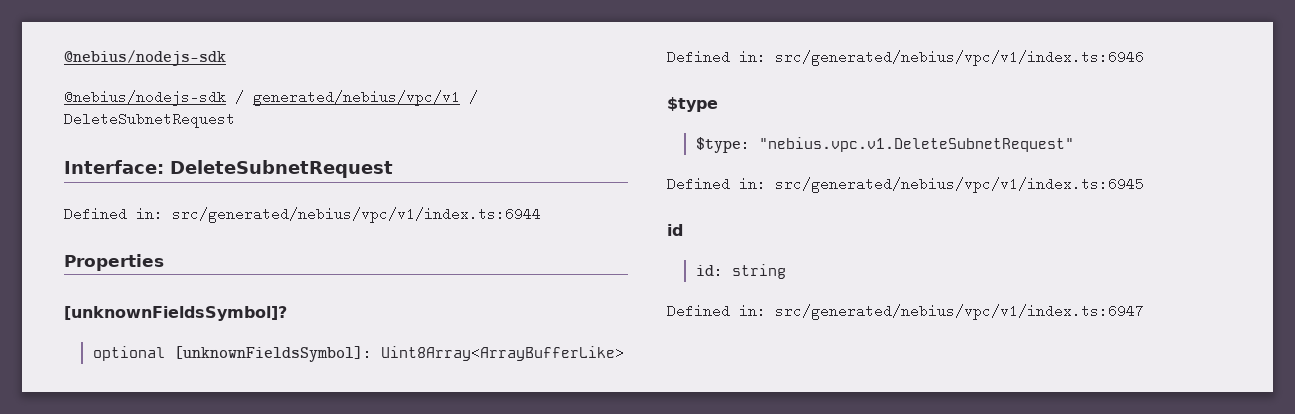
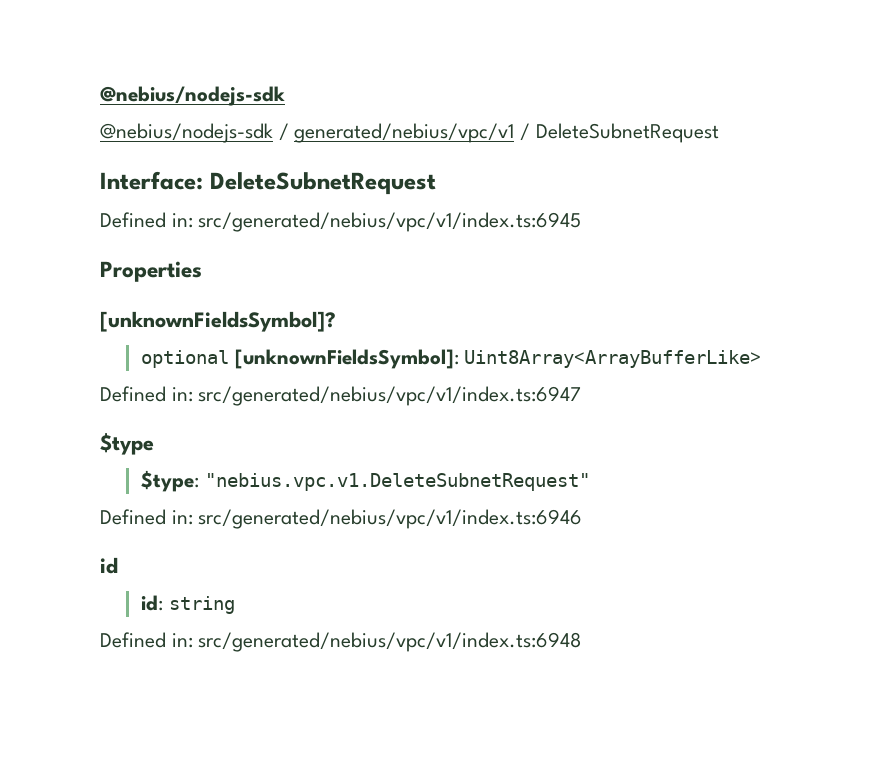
[172,207,541,223] src/generated/nebius/vpc/v1/index.ts:6944 -> [198,212,582,232] src/generated/nebius/vpc/v1/index.ts:6945
[775,50,1144,66] src/generated/nebius/vpc/v1/index.ts:6946 -> [198,386,582,406] src/generated/nebius/vpc/v1/index.ts:6947
[775,177,1144,193] src/generated/nebius/vpc/v1/index.ts:6945 -> [198,509,583,529] src/generated/nebius/vpc/v1/index.ts:6946
[775,304,1144,320] src/generated/nebius/vpc/v1/index.ts:6947 -> [198,632,582,652] src/generated/nebius/vpc/v1/index.ts:6948

